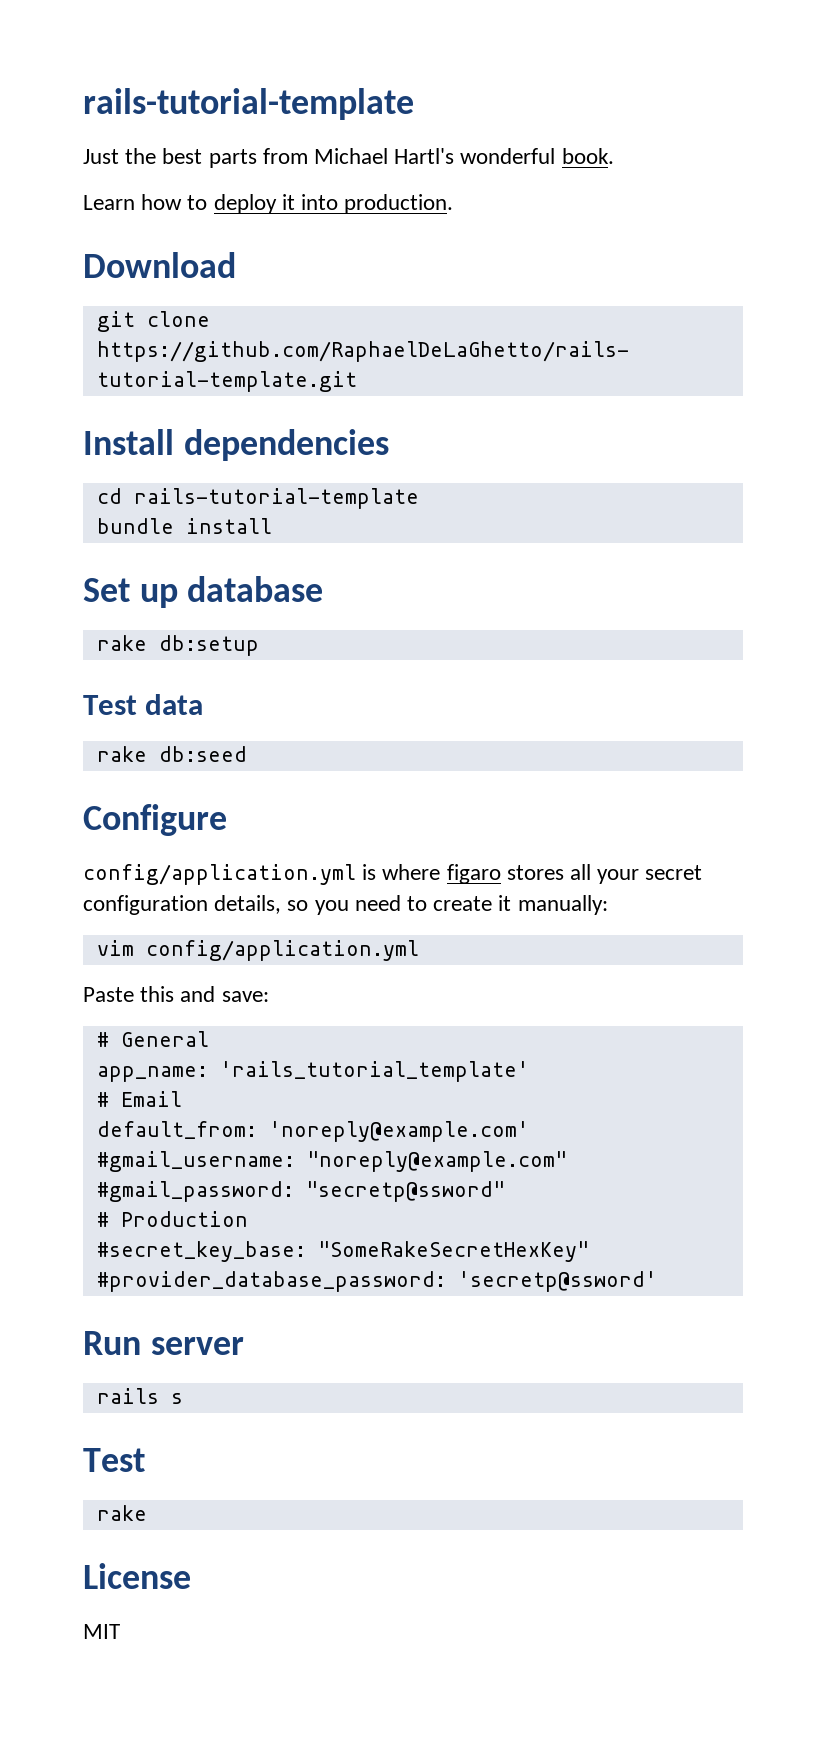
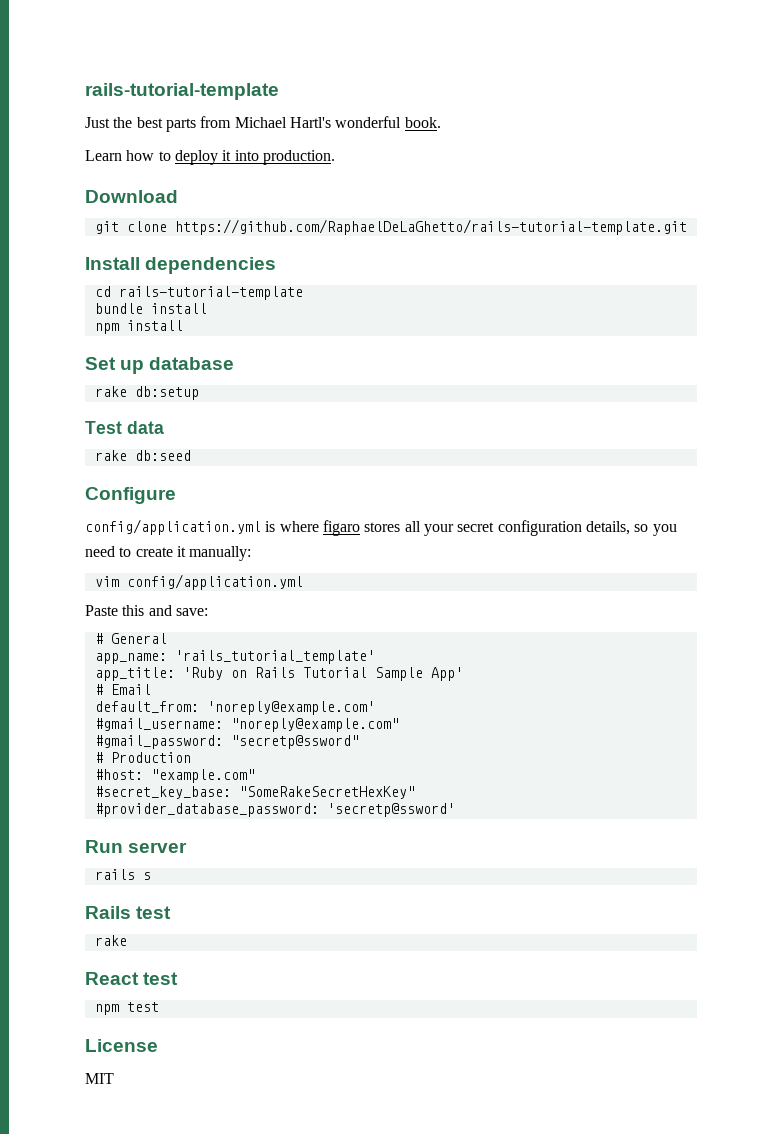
(272, 526) none -> [94,320,183,334] // npm install
(529, 1071) none -> [94,667,463,681] // app_title: 'Ruby on Rails Tutorial Sample App'
(248, 1219) none -> [94,769,255,783] // #host: "example.com"
[83,1448,145,1472] [96,1505,147,1521] Test // rake -> [85,906,172,919] [94,935,127,946] [85,972,179,985] [94,1002,159,1015] Rails test // rake // React test // npm test

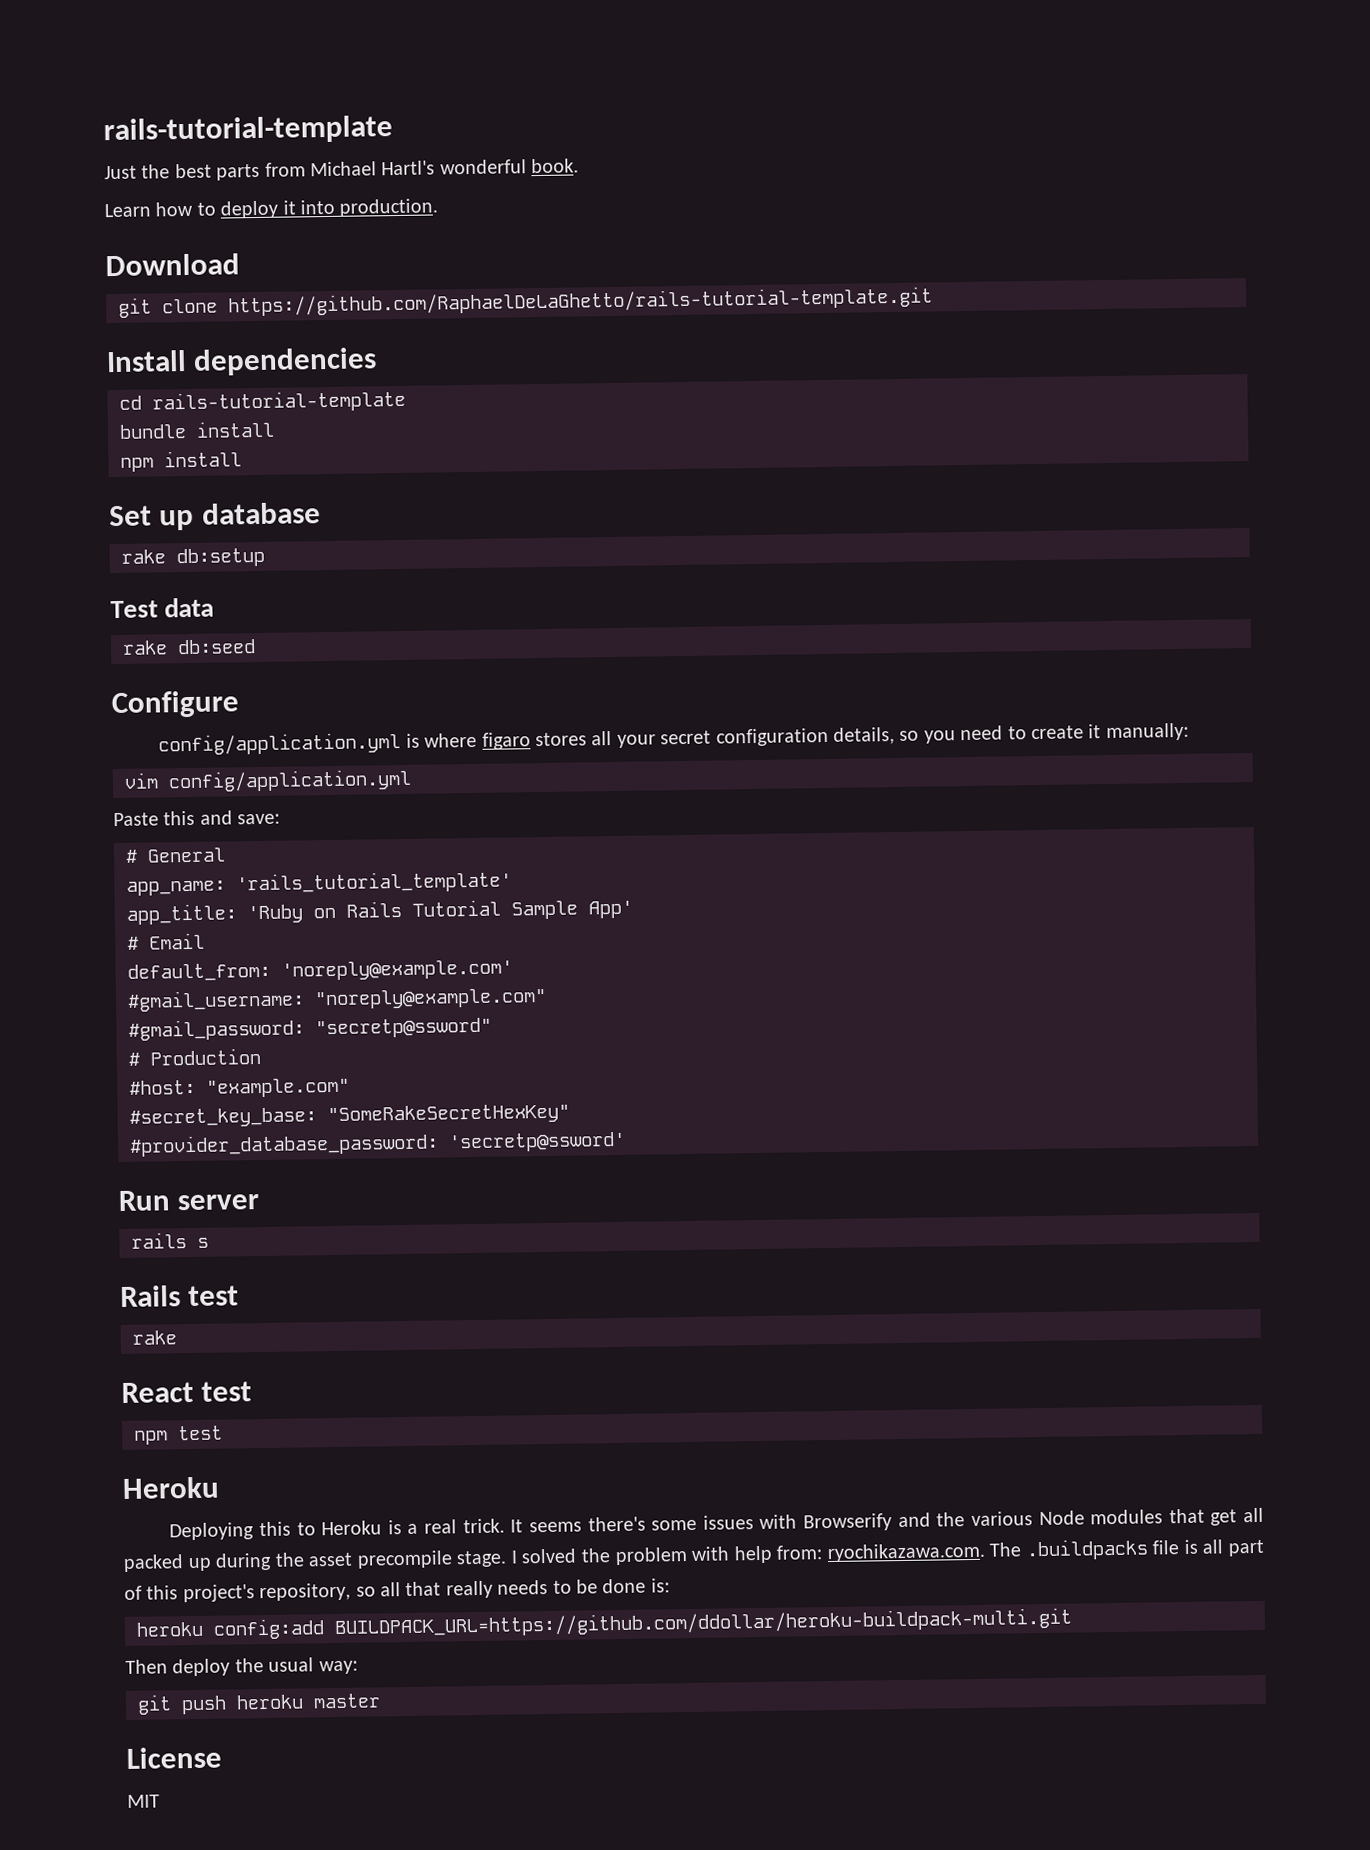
(159, 1007) none -> [122,1476,220,1500] [169,1507,1264,1541] [123,1538,1264,1572] [124,1578,670,1603] [136,1607,1072,1640] [125,1657,358,1677] [137,1693,381,1715] // Heroku // Deploying this to Heroku is a real trick. It seems there's some issues with Browserify and the various Node modules that get all packed up during the asset precompile stage. I solved the problem with help from: ryochikazawa.com. The .buildpacks file is all part of this project's repository, so all that really needs to be done is: // heroku config:add BUILDPACK_URL=https://github.com/ddollar/heroku-buildpack-multi.git // Then deploy the usual way: // git push heroku master

